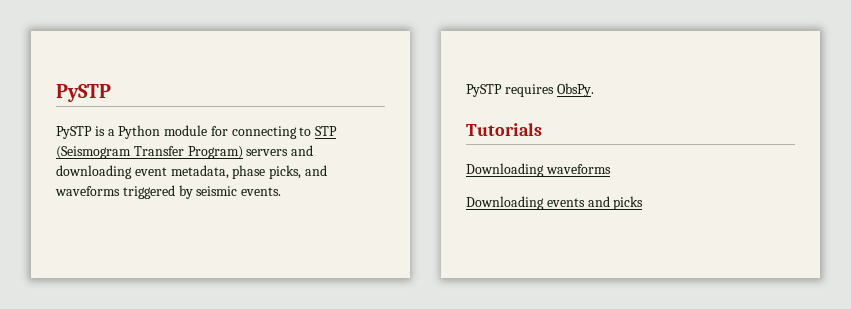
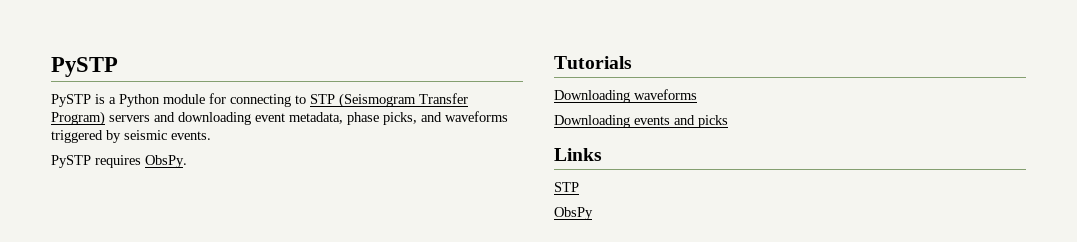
(644, 203) none -> [554,148,602,161] [554,182,579,192] [554,207,593,220] // Links // STP // ObsPy

